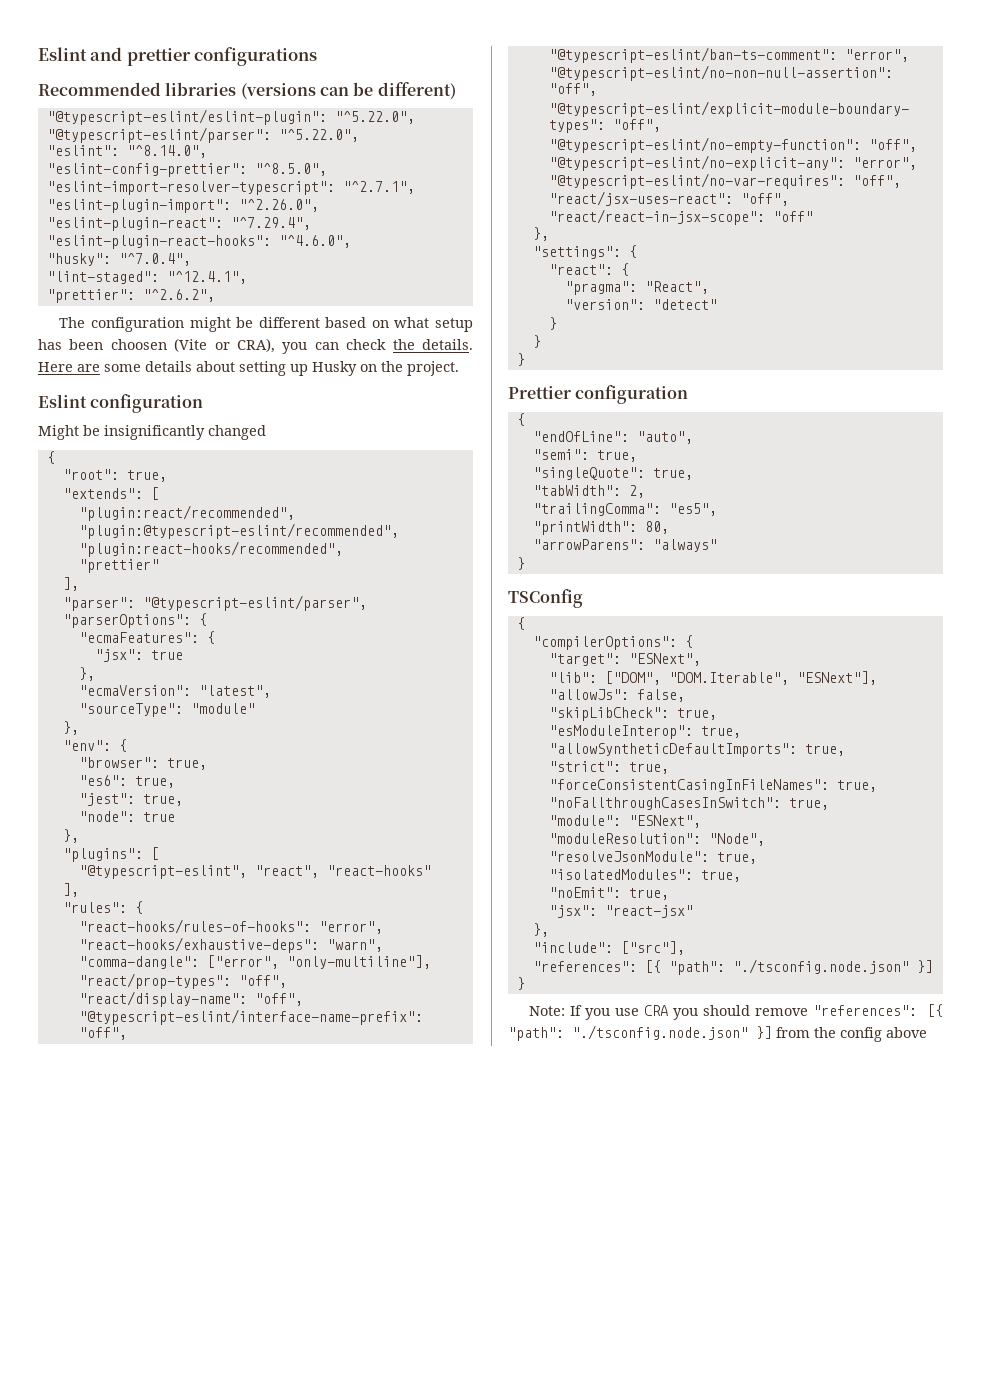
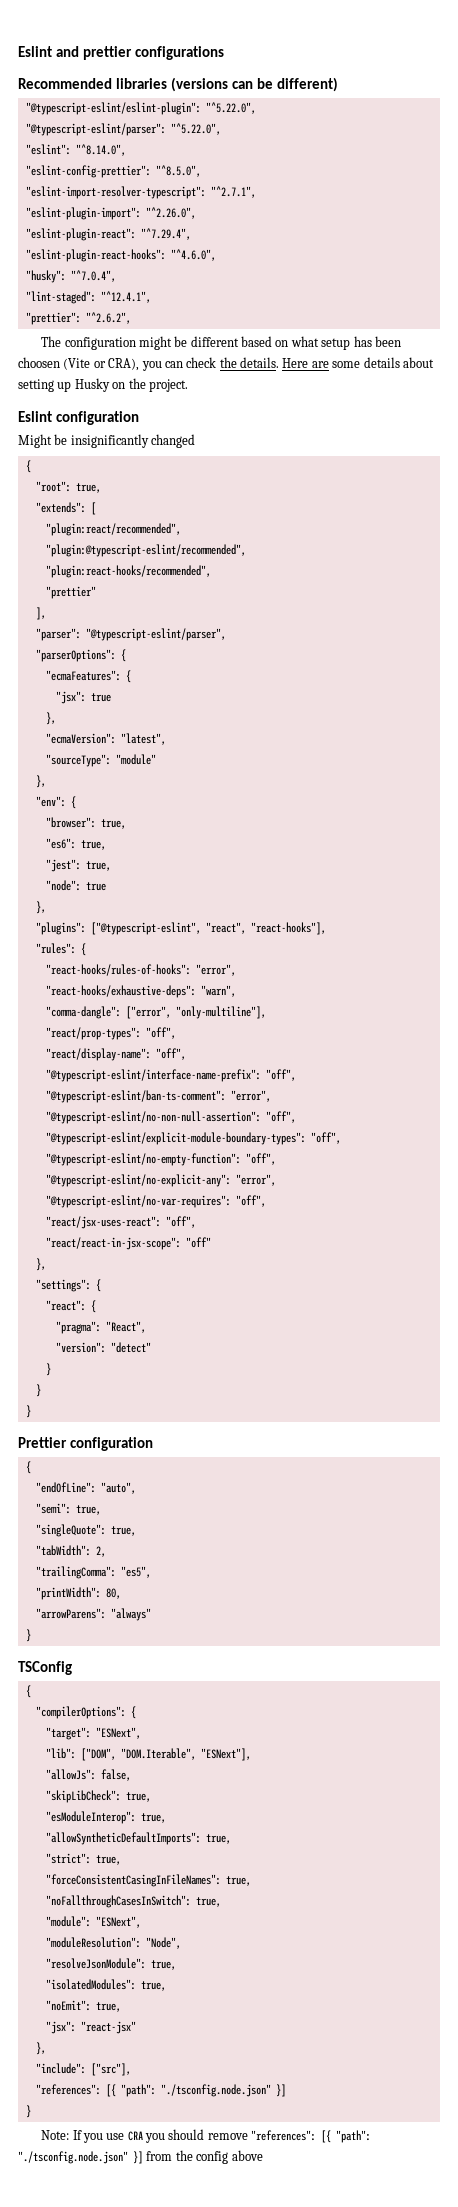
[150,847,159,860] [78,865,431,879] [62,883,79,897] [ // "@typescript-eslint", "react", "react-hooks" // ], -> [90,922,326,935] ["@typescript-eslint", "react", "react-hooks"],

